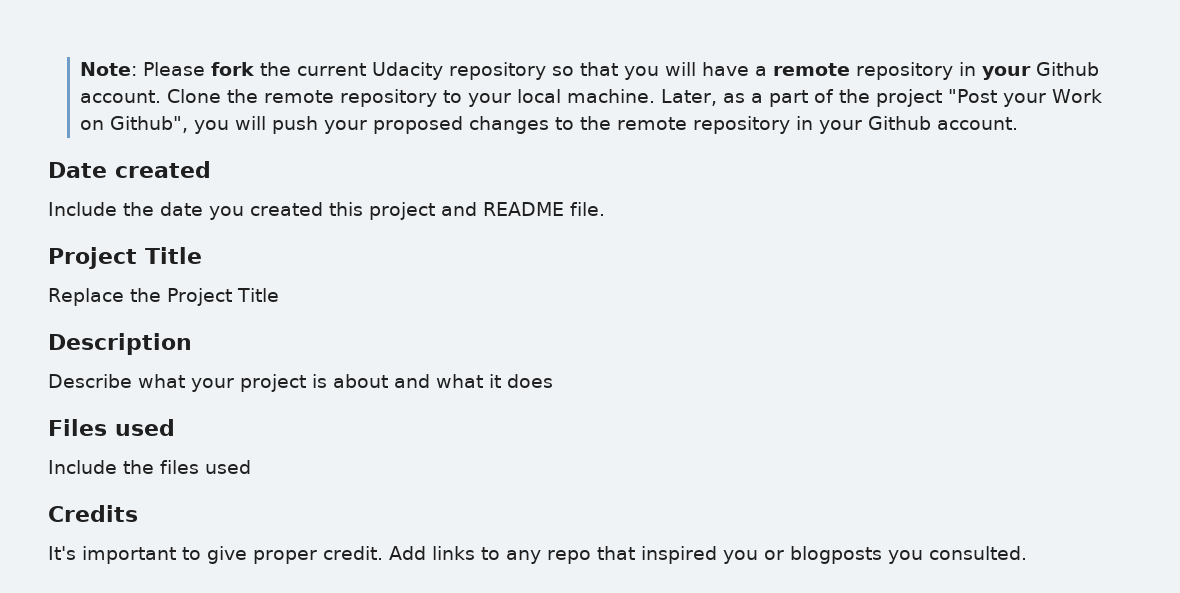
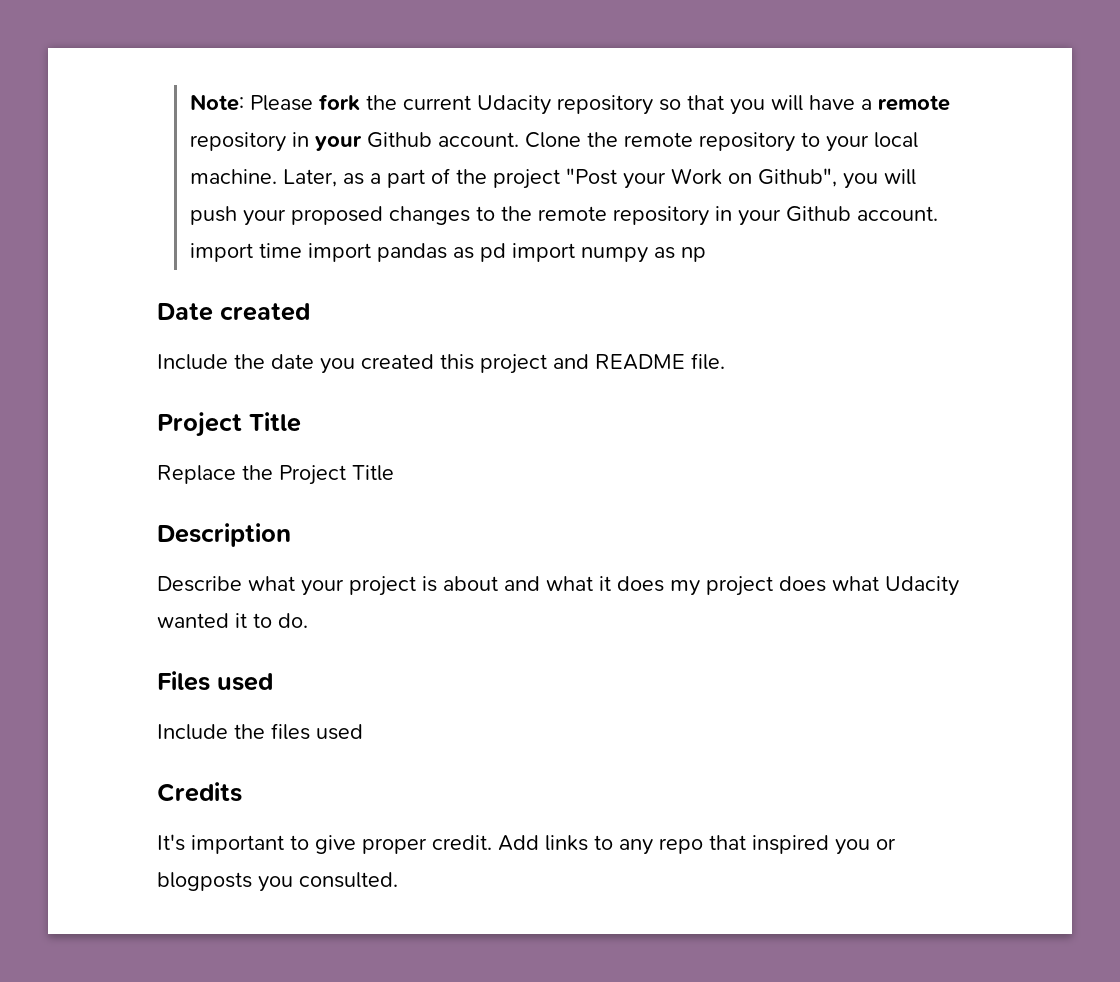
(1018, 123) none -> [189,243,706,263] import time import pandas as pd import numpy as np
(553, 381) none -> [670,576,959,596] [157,613,308,628] my project does what Udacity wanted it to do.

